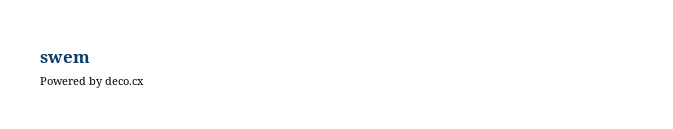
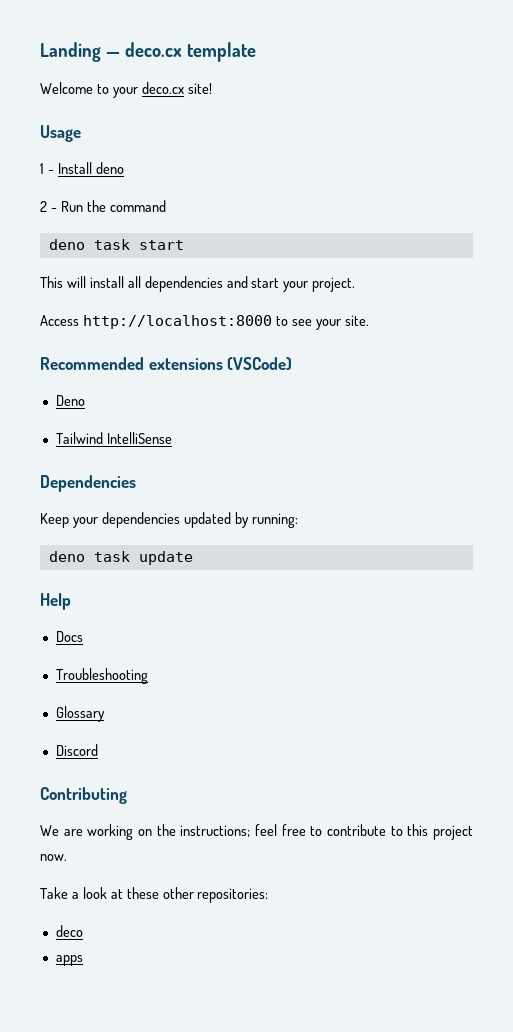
[40,54,90,63] [40,77,144,88] swem // Powered by deco.cx -> [40,42,256,62] [40,82,212,98] [40,125,81,142] [40,162,124,174] [40,200,166,212] [48,239,184,250] [40,276,356,292] [40,315,369,330] [40,357,293,370] [55,395,85,406] [55,432,172,444] [40,475,136,492] [40,512,298,528] [48,551,193,565] [40,593,71,610] [55,631,83,642] [55,668,148,684] [55,706,105,722] [55,744,98,756] [40,787,127,804] [40,824,474,840] [40,854,67,861] [40,887,269,903] [55,925,83,937] [55,955,83,966] Landing — deco.cx template // Welcome to your deco.cx site! // Usage // 1 - Install deno // 2 - Run the command // deno task start // This will install all dependencies and start your project. // Access http://localhost:8000 to see your site. // Recommended extensions (VSCode) // Deno // Tailwind IntelliSense // Dependencies // Keep your dependencies updated by running: // deno task update // Help // Docs // Troubleshooting // Glossary // Discord // Contributing // We are working on the instructions; feel free to contribute to this project now. // Take a look at these other repositories: // deco // apps

